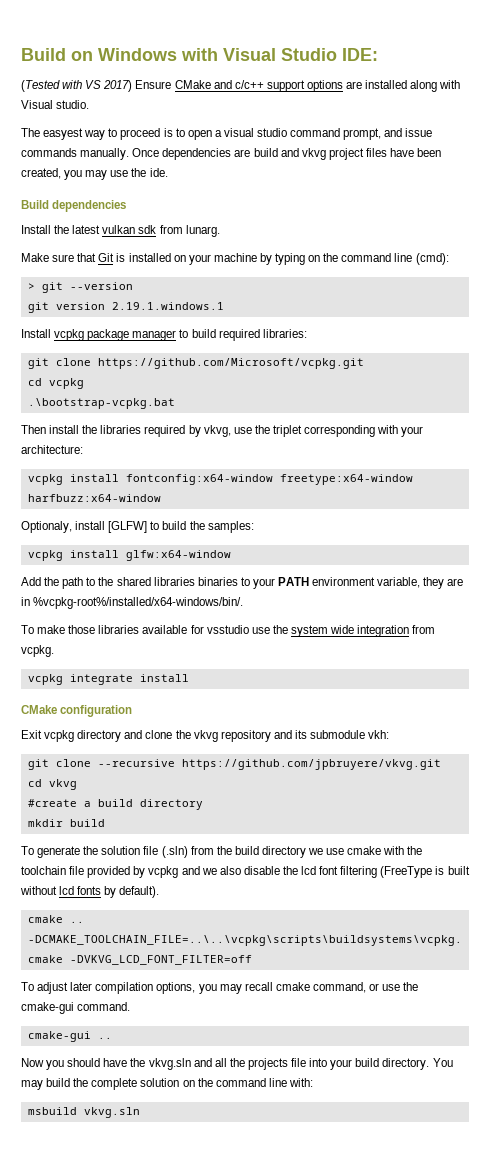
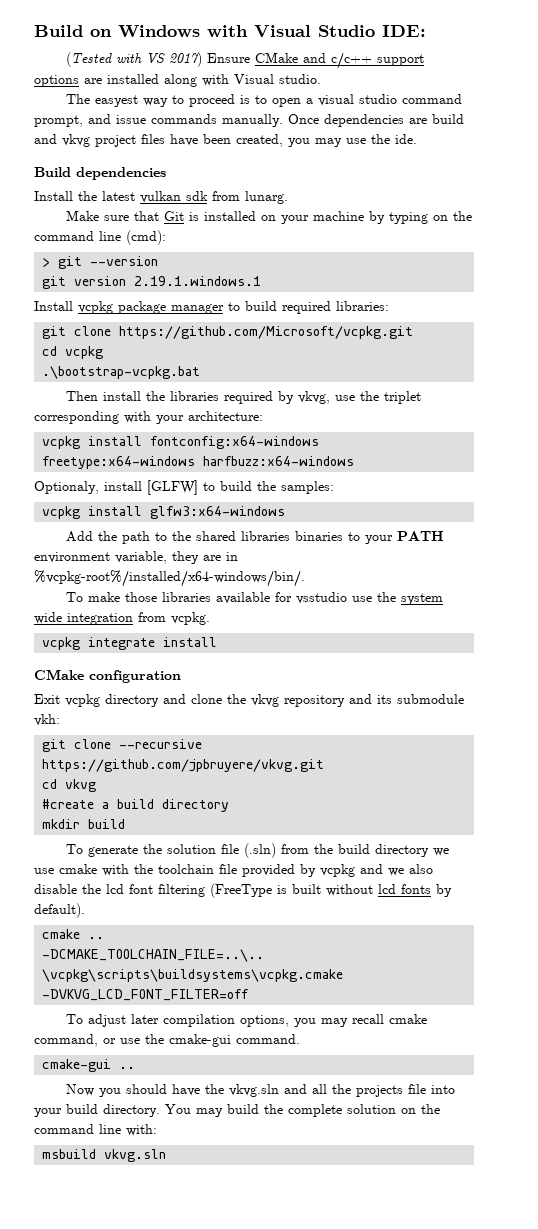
[125,474,413,485] [27,494,161,502] fontconfig:x64-window freetype:x64-window harfbuzz:x64-window -> [150,436,320,449] [42,456,355,469] fontconfig:x64-windows freetype:x64-windows harfbuzz:x64-windows
[125,550,231,561] glfw:x64-window -> [150,506,286,519] glfw3:x64-windows

